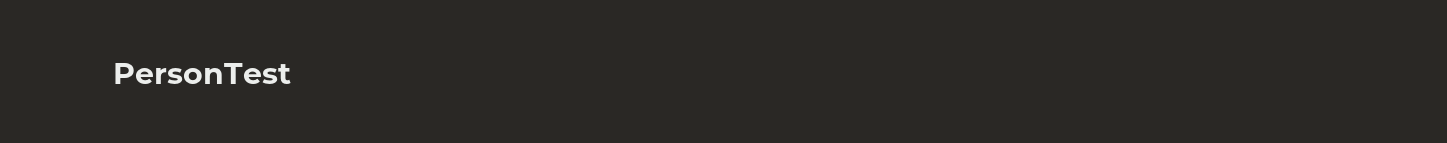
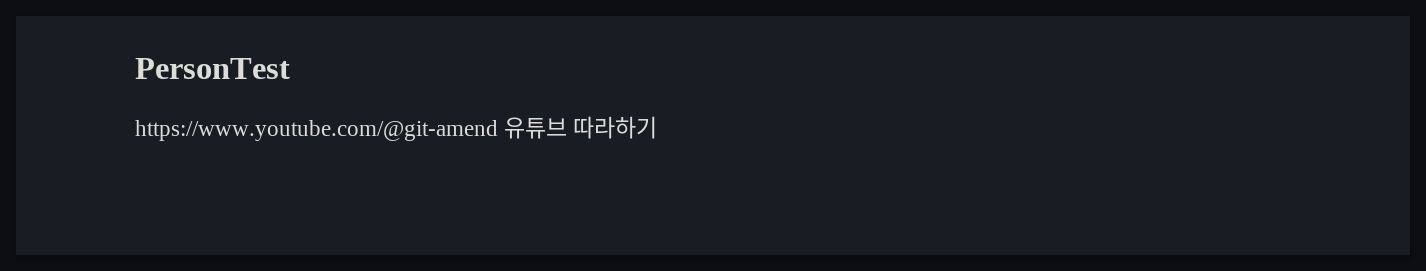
(291, 73) none -> [135,116,658,141] // https://www.youtube.com/@git-amend 유튜브 따라하기

